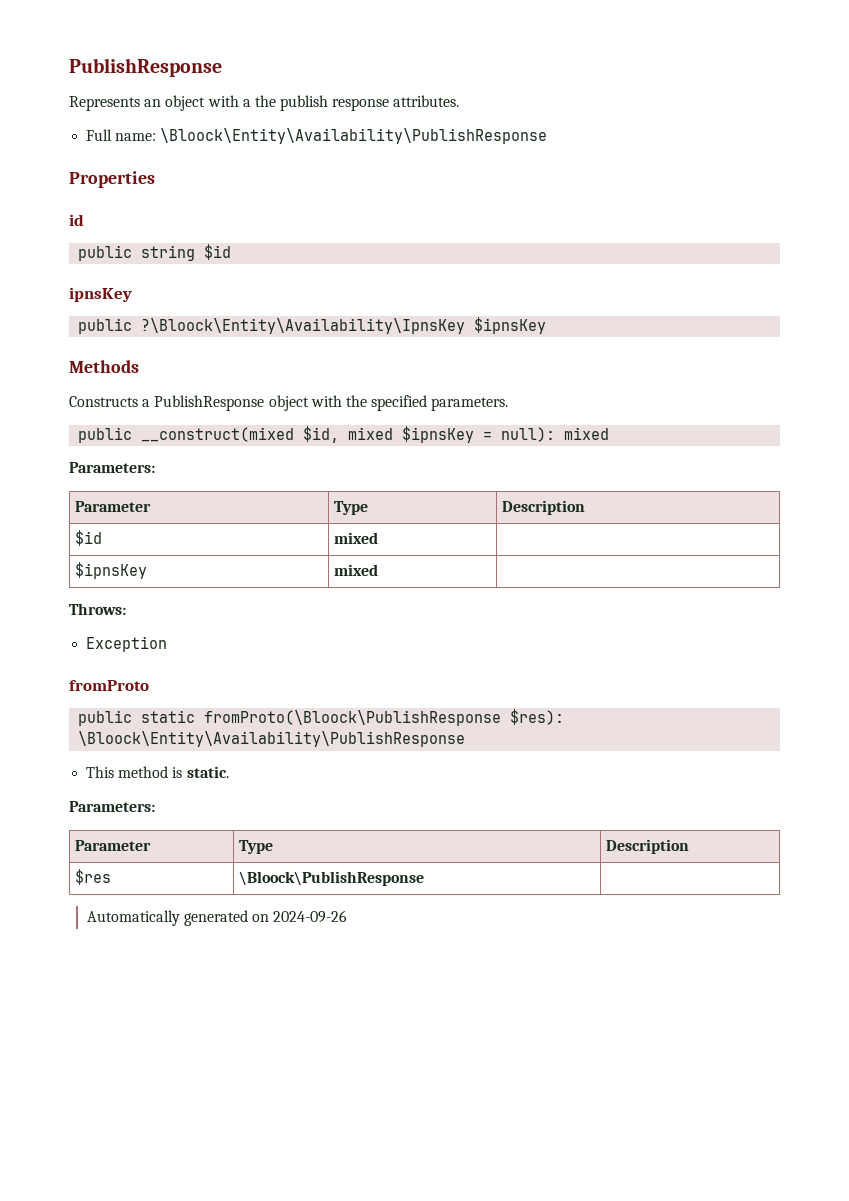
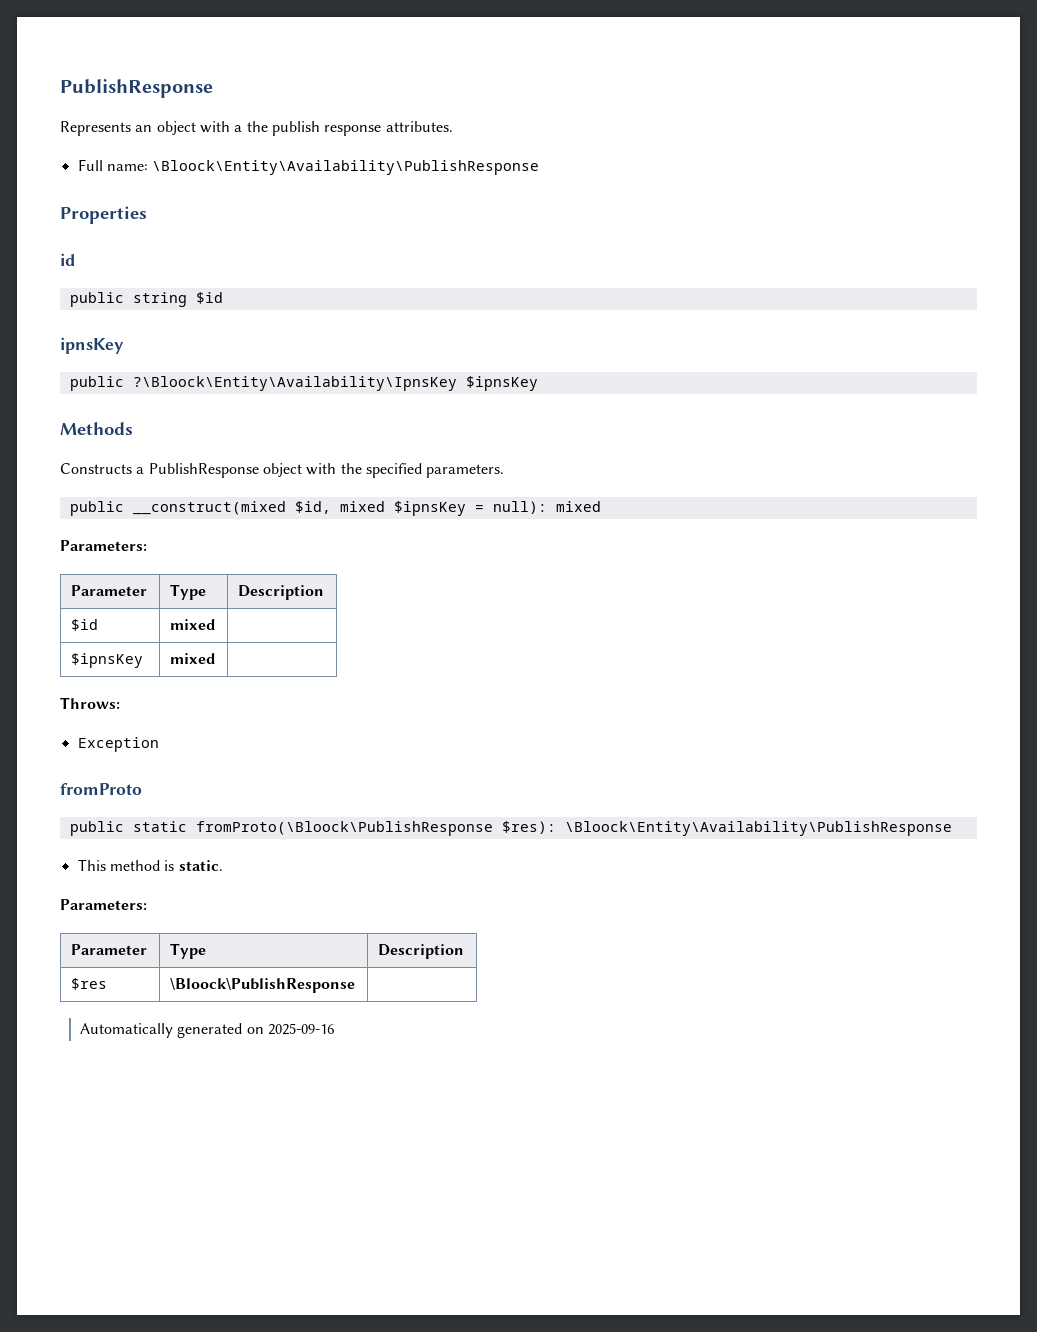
[273,910,348,923] 2024-09-26 -> [268,1023,335,1035] 2025-09-16

